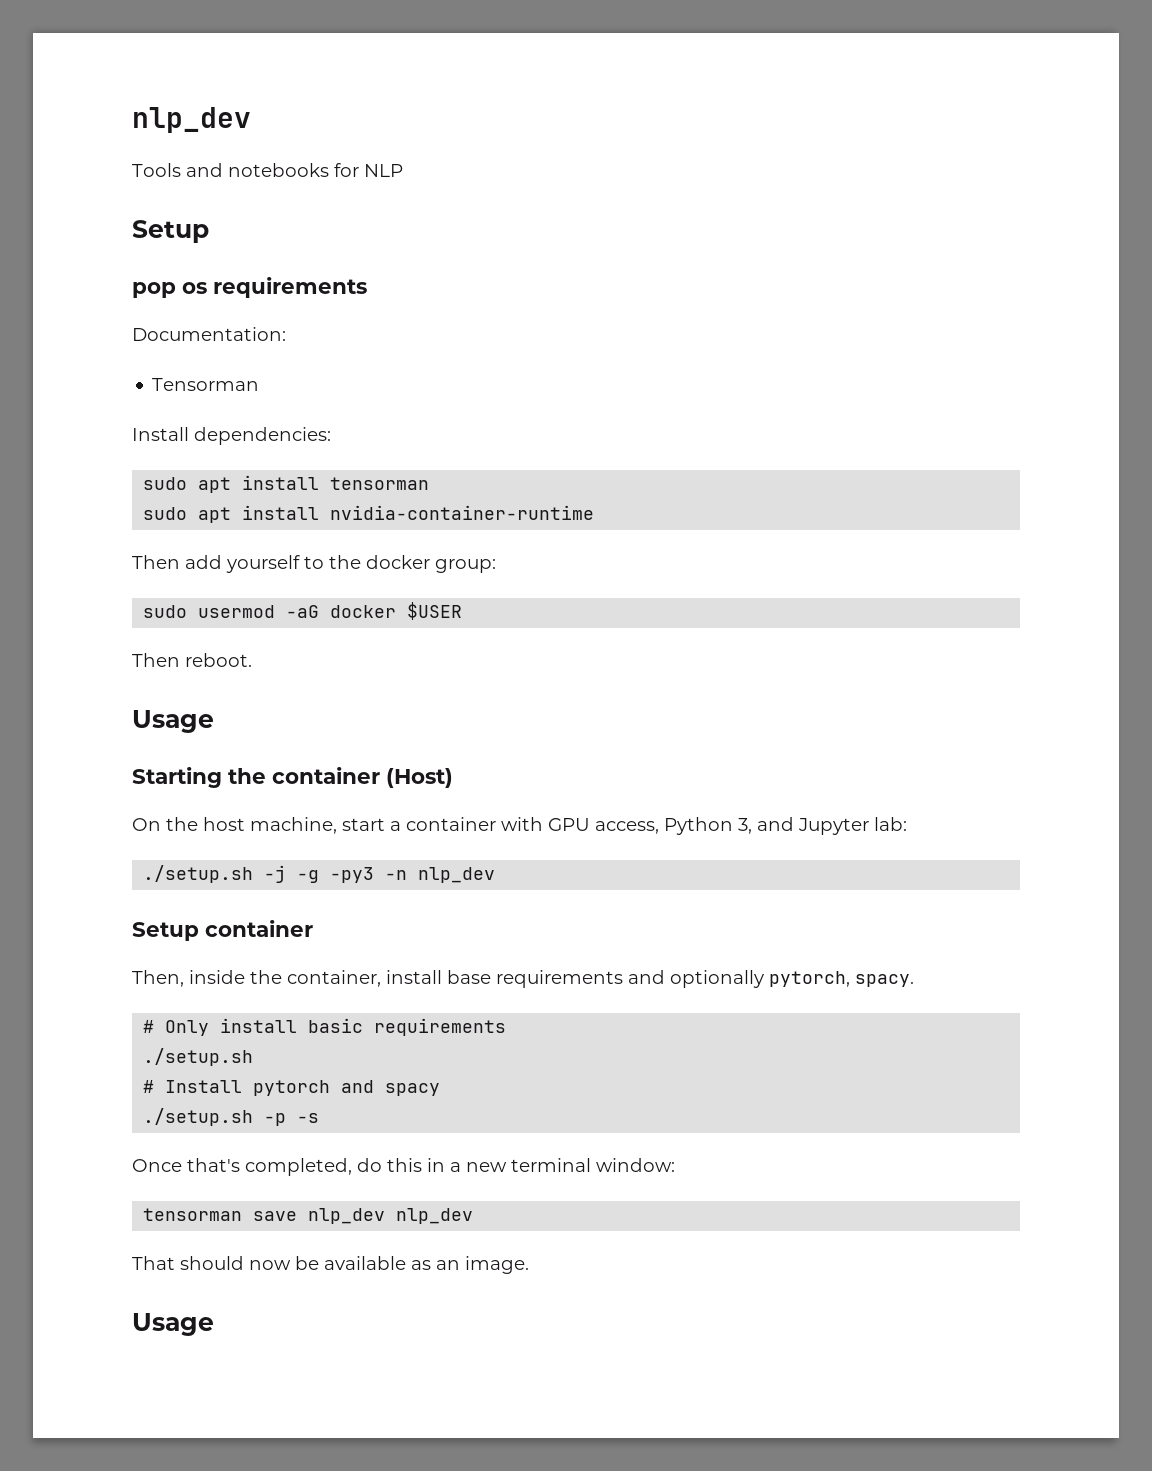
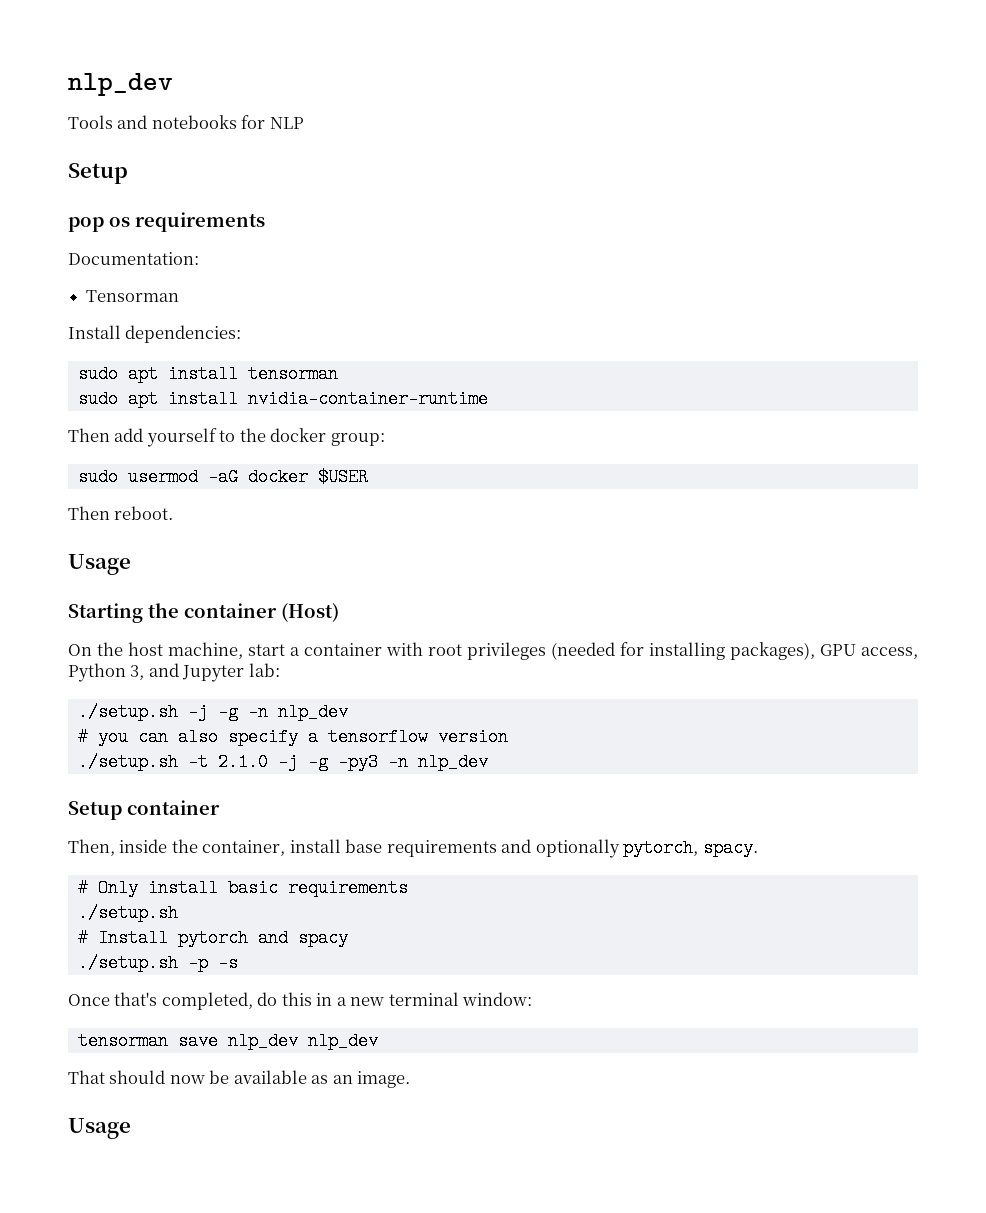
(543, 824) none -> [428,642,815,660] root privileges (needed for installing packages),
(320, 876) none -> [247,703,348,721] [77,728,508,746] [77,753,328,771] -n nlp_dev // # you can also specify a tensorflow version // ./setup.sh -t 2.1.0 -j -g

